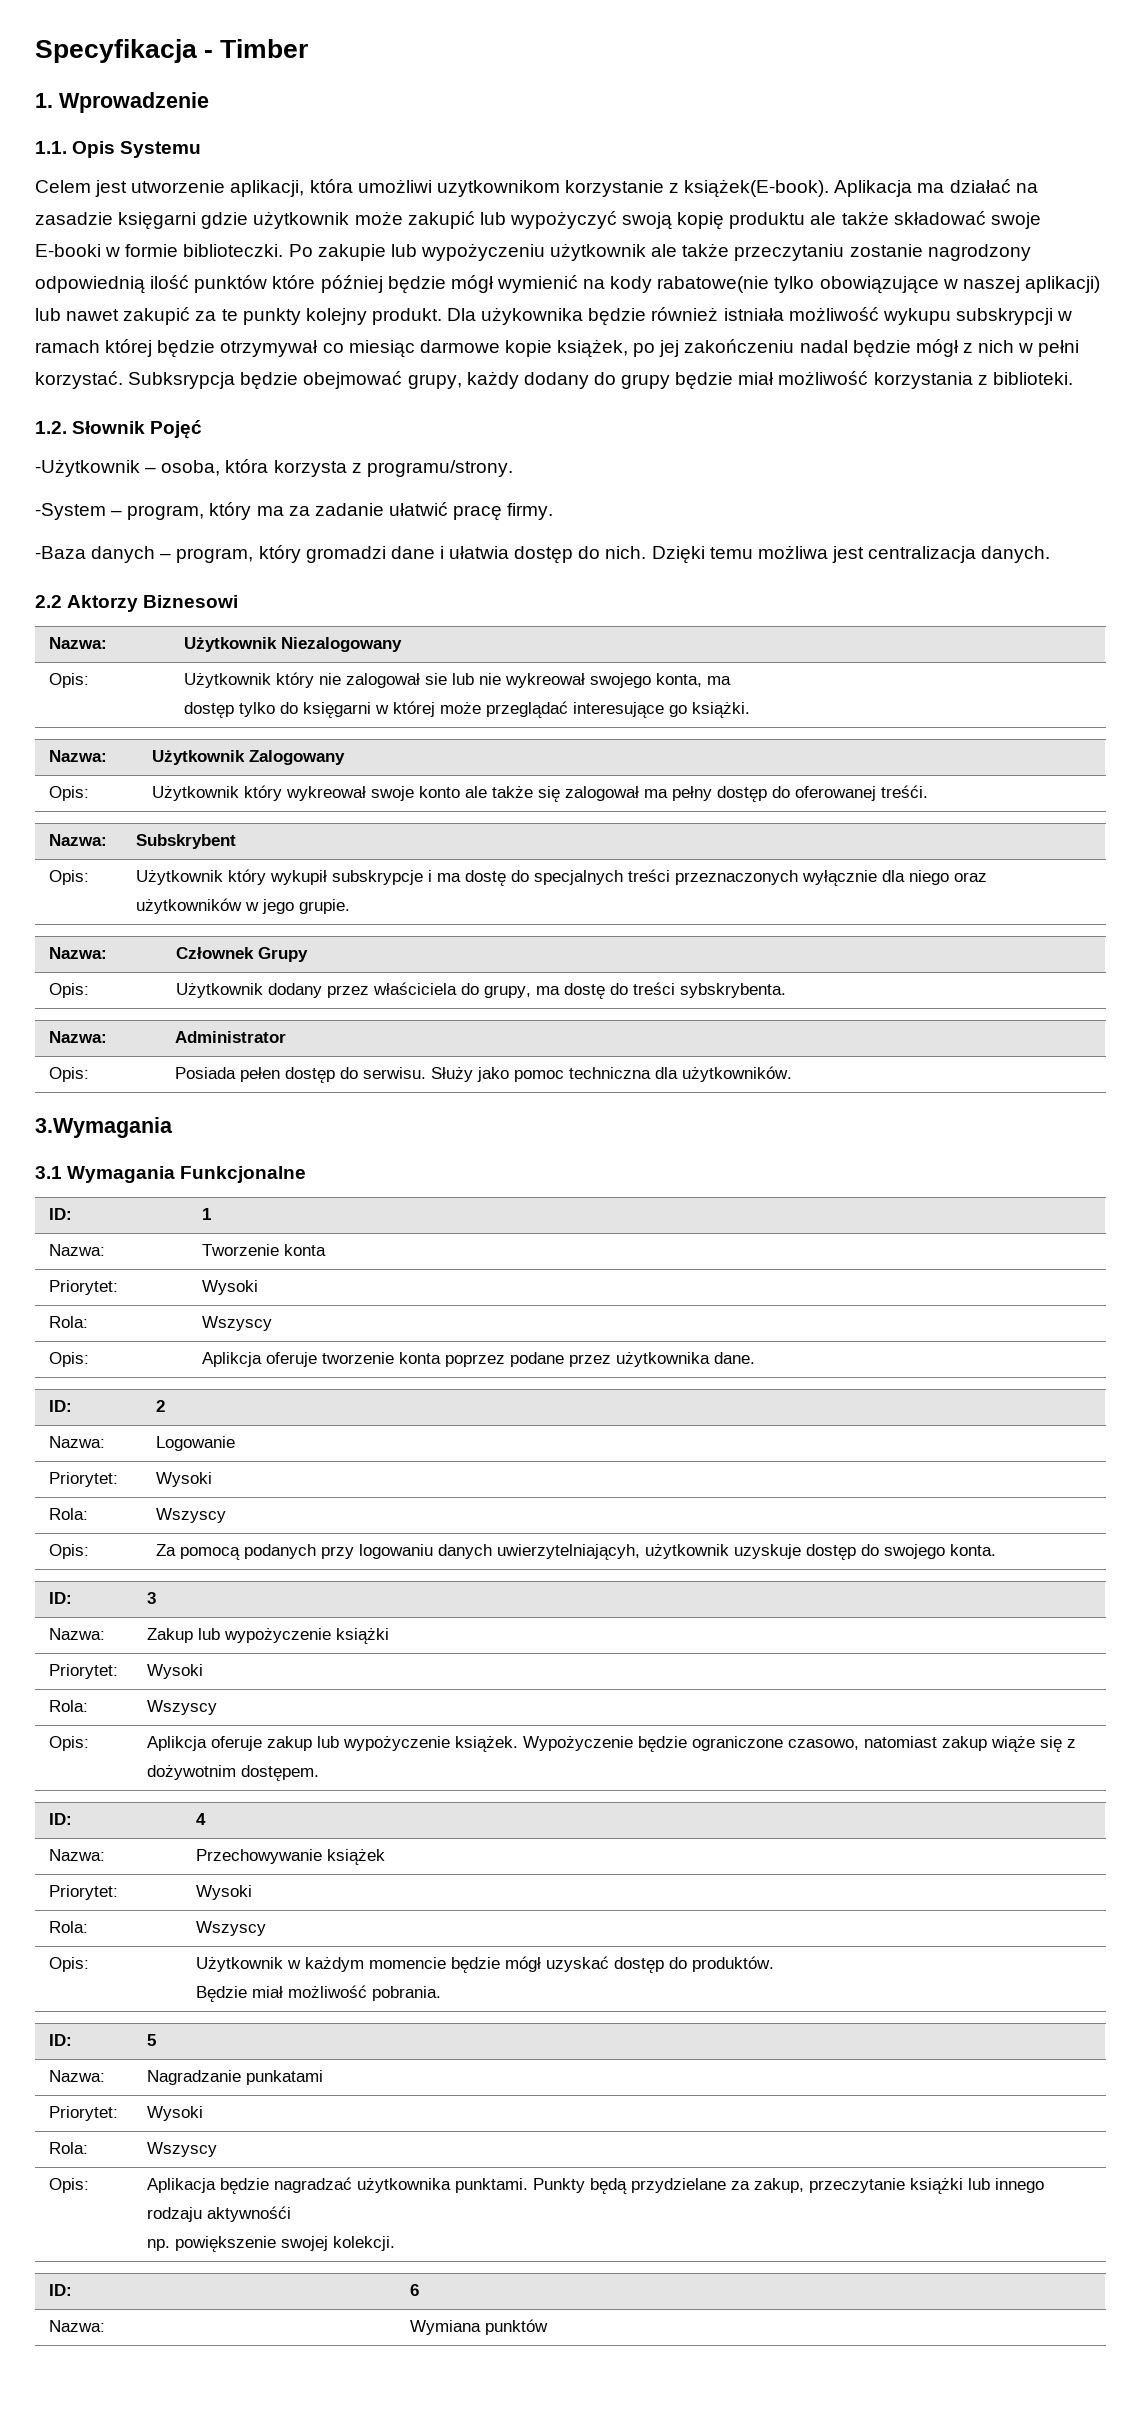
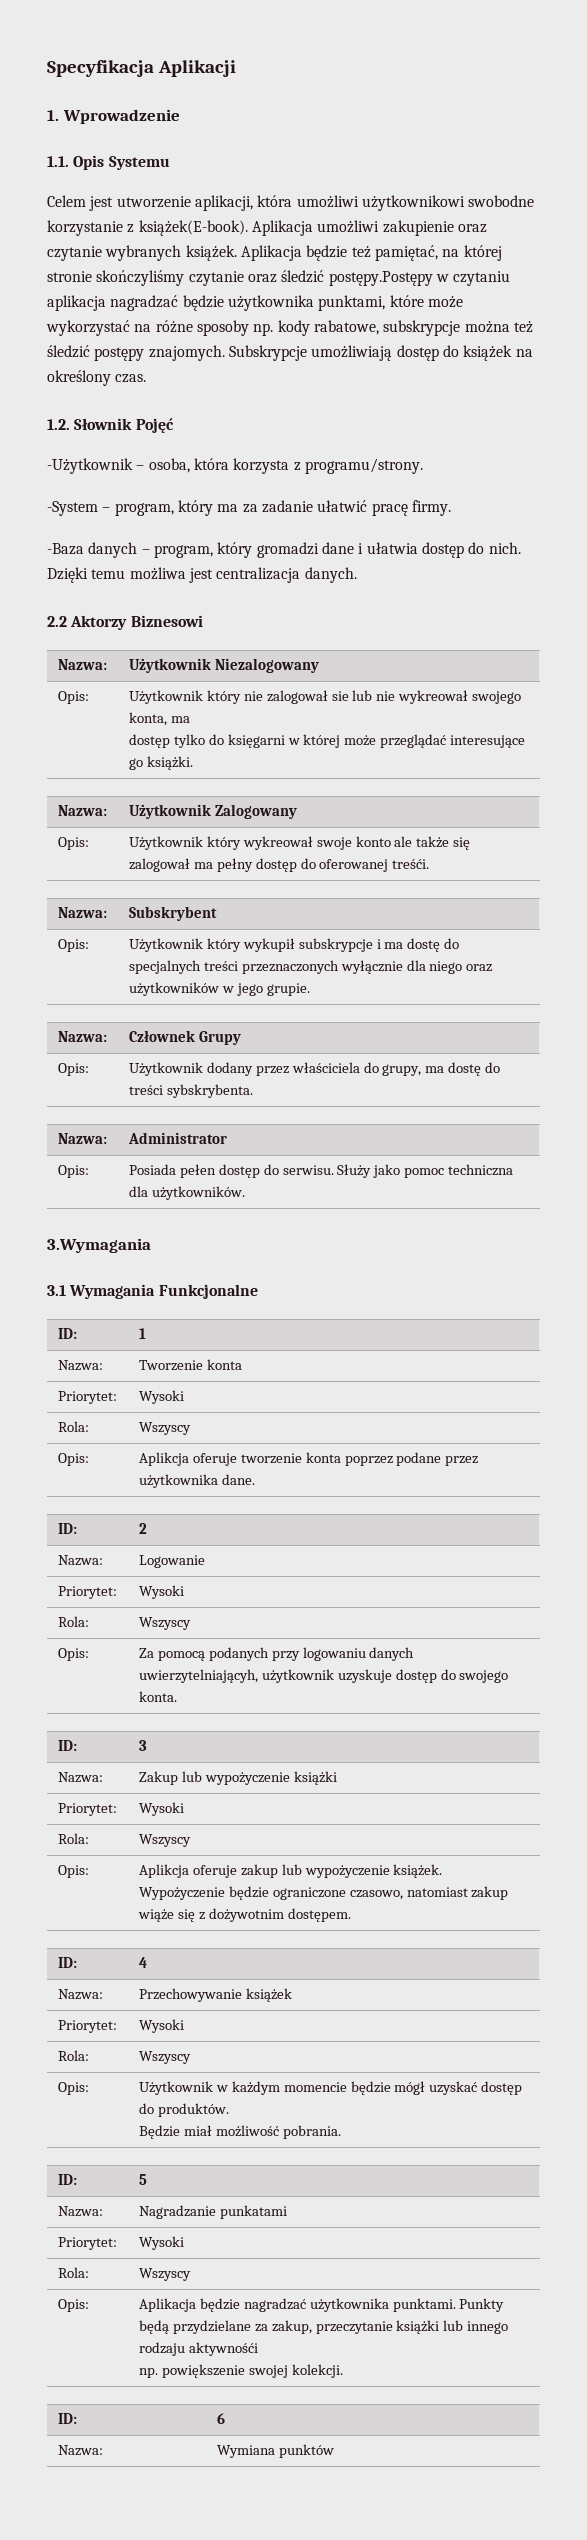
[204,39,309,58] - Timber -> [157,60,236,77] Aplikacji
[436,180,560,197] uzytkownikom -> [361,195,535,211] użytkownikowi swobodne
[917,179,1038,193] [35,211,1041,230] [35,243,1031,261] [35,275,1100,294] [35,307,1073,326] [35,339,1080,358] [35,371,1073,390] ma działać na zasadzie księgarni gdzie użytkownik może zakupić lub wypożyczyć swoją kopię produktu ale także składować swoje E-booki w formie biblioteczki. Po zakupie lub wypożyczeniu użytkownik ale także przeczytaniu zostanie nagrodzony odpowiednią ilość punktów które później będzie mógł wymienić na kody rabatowe(nie tylko obowiązujące w naszej aplikacji) lub nawet zakupić za te punkty kolejny produkt. Dla użykownika będzie również istniała możliwość wykupu subskrypcji w ramach której będzie otrzymywał co miesiąc darmowe kopie książek, po jej zakończeniu nadal będzie mógł z nich w pełni korzystać. Subksrypcja będzie obejmować grupy, każdy dodany do grupy będzie miał możliwość korzystania z biblioteki. -> [317,220,487,236] [47,245,502,261] [47,270,511,286] [47,295,463,311] [46,320,533,336] [47,345,533,361] [47,370,147,386] umożliwi zakupienie oraz czytanie wybranych książek. Aplikacja będzie też pamiętać, na której stronie skończyliśmy czytanie oraz śledzić postępy.Postępy w czytaniu aplikacja nagradzać będzie użytkownika punktami, które może wykorzystać na różne sposoby np. kody rabatowe, subskrypcje można też śledzić postępy znajomych. Subskrypcje umożliwiają dostęp do książek na określony czas.

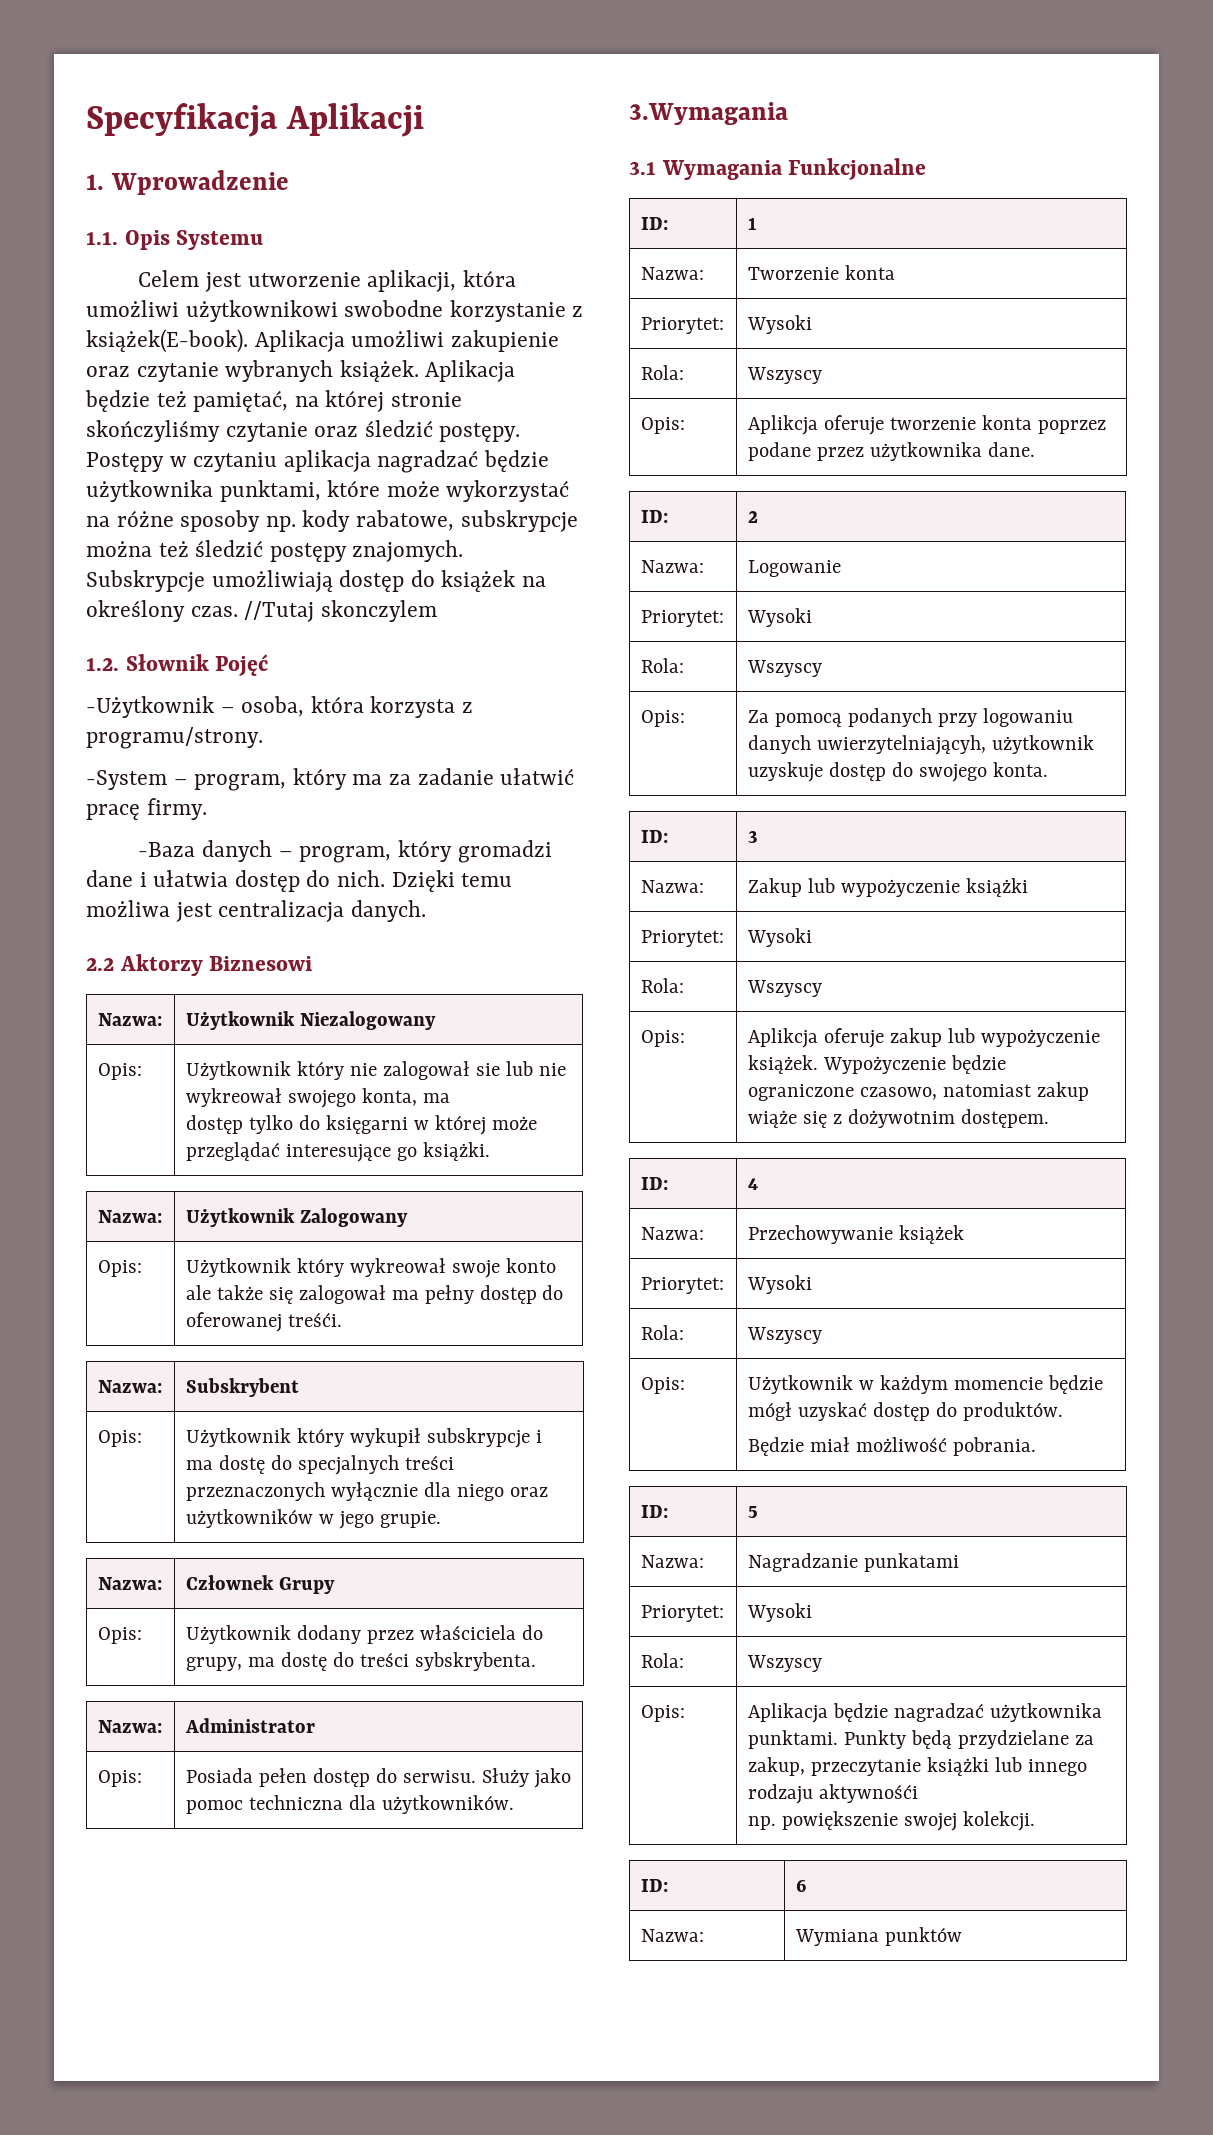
[328,271,433,286] postępy.Postępy -> [439,423,521,442] [86,452,164,472] postępy. Postępy
(147, 378) none -> [244,600,437,622] //Tutaj skonczylem

